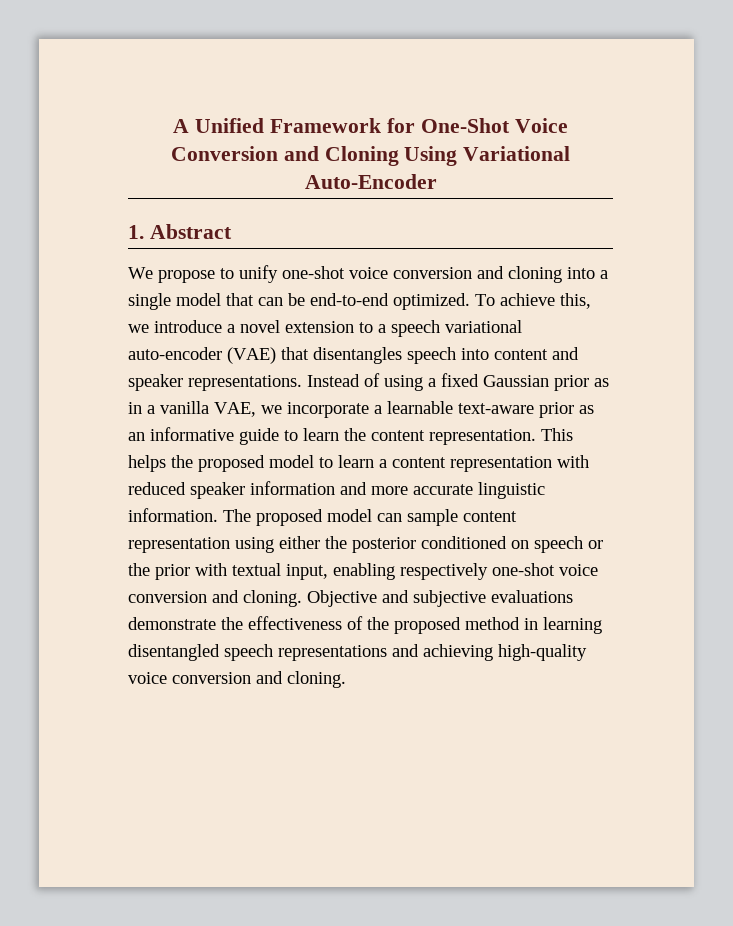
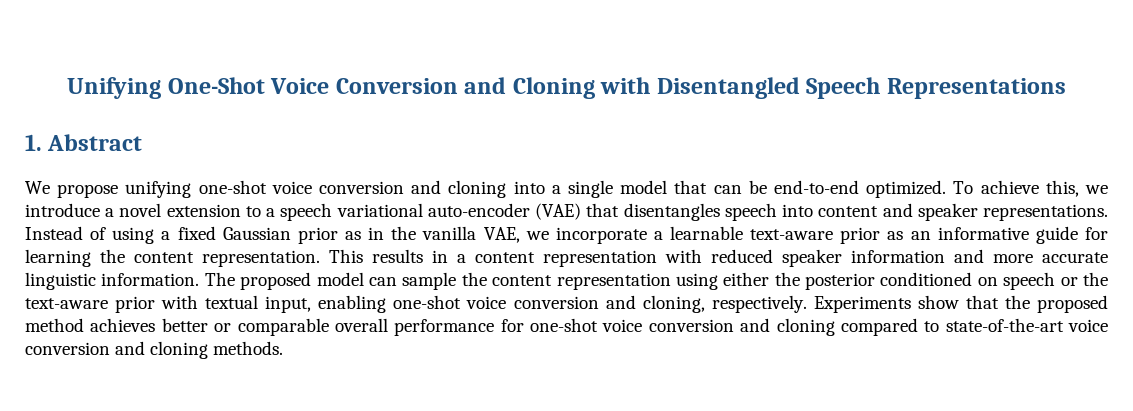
[173,118,415,133] A Unified Framework for -> [67,77,162,99] Unifying
[404,146,571,166] [304,174,437,189] Using Variational Auto-Encoder -> [600,77,1066,99] with Disentangled Speech Representations
[220,265,278,283] to unify -> [125,181,192,198] unifying
[147,405,155,414] a -> [391,226,417,240] the
[284,428,339,441] to learn -> [1084,227,1108,240] [25,249,91,267] for learning
[128,455,374,472] helps the proposed model to learn -> [372,249,448,263] results in
(458, 517) none -> [461,272,487,286] the
(150, 569) none -> [25,298,108,309] text-aware
[400,563,598,580] [128,590,573,607] [128,616,602,634] [128,644,587,661] [128,671,346,688] respectively one-shot voice conversion and cloning. Objective and subjective evaluations demonstrate the effectiveness of the proposed method in learning disentangled speech representations and achieving high-quality voice conversion and cloning. -> [393,295,1108,313] [25,318,1108,336] [25,341,284,359] one-shot voice conversion and cloning, respectively. Experiments show that the proposed method achieves better or comparable overall performance for one-shot voice conversion and cloning compared to state-of-the-art voice conversion and cloning methods.

